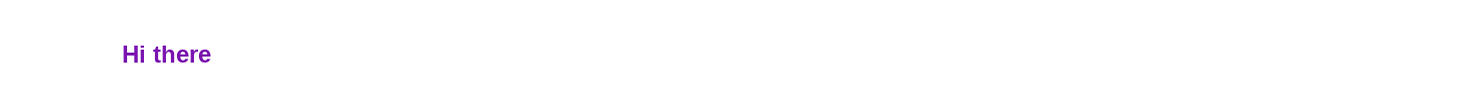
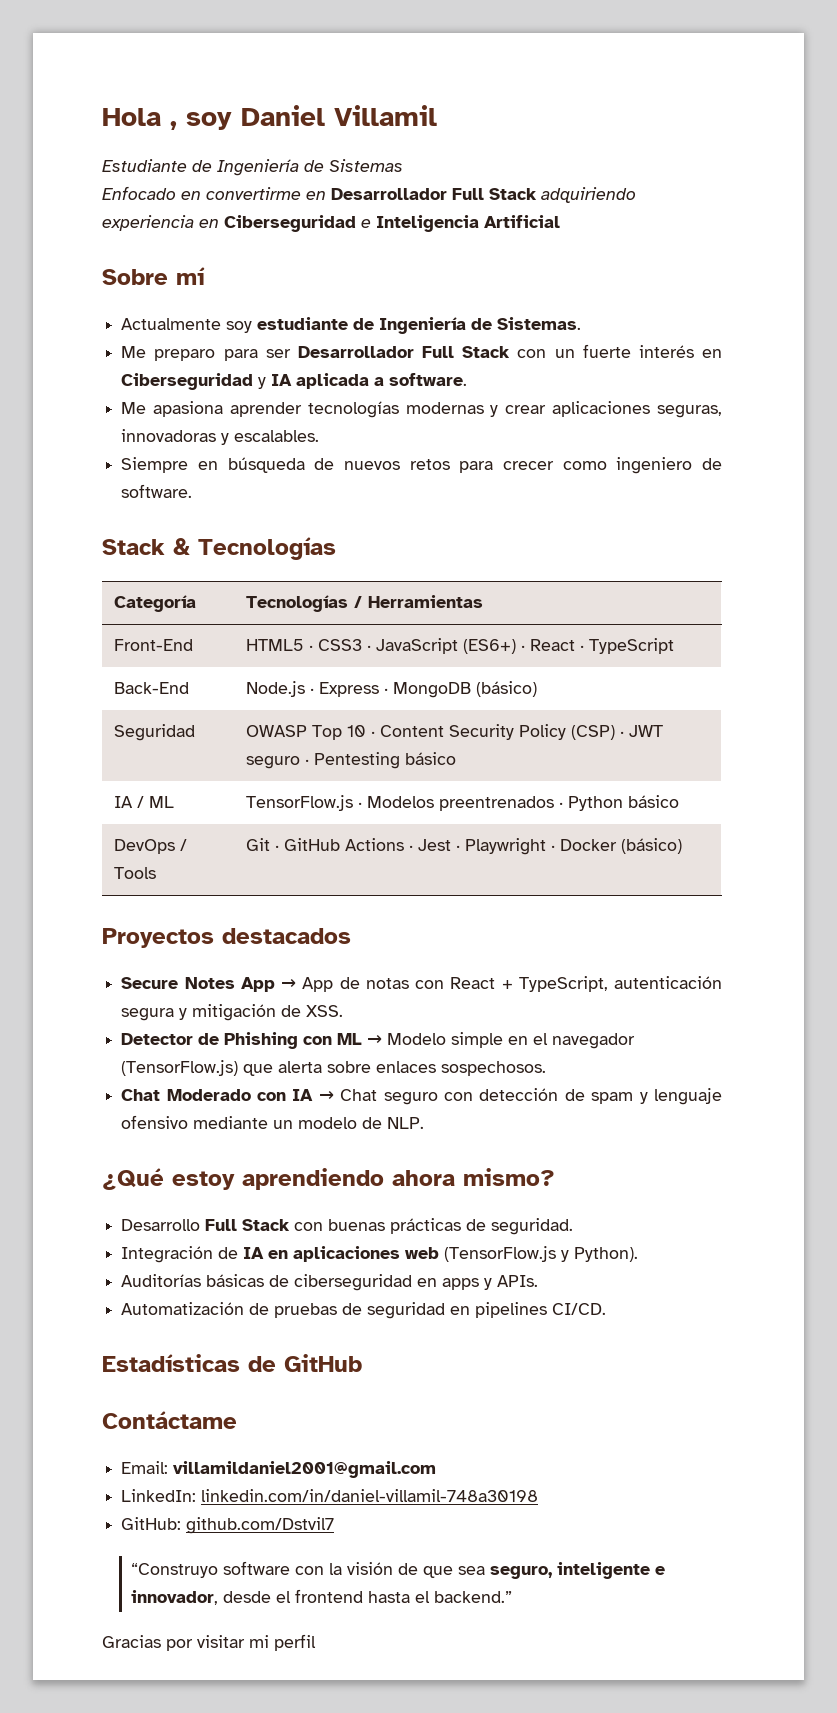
[121,45,212,63] Hi there -> [102,105,437,130] [102,159,403,176] [102,186,636,203] [102,215,560,232] [102,267,205,285] [121,317,582,334] [121,344,722,361] [121,373,468,390] [121,401,722,418] [121,429,320,445] [121,457,722,474] [121,484,193,498] [102,537,336,560] [113,595,196,612] [245,595,483,612] [113,639,193,651] [245,638,674,654] [113,682,189,694] [245,681,537,698] [113,724,195,741] [245,724,663,740] [245,752,456,769] [113,796,174,808] [245,795,679,811] [113,839,187,854] [113,867,156,879] [245,838,682,855] [102,928,351,948] [121,976,722,992] [121,1004,344,1021] [121,1032,636,1049] [121,1060,547,1076] [121,1088,722,1105] [121,1115,425,1129] [102,1168,555,1190] [121,1218,574,1235] [121,1246,639,1263] [121,1274,539,1291] [121,1302,607,1319] [102,1354,362,1372] [102,1411,237,1429] [121,1461,437,1478] [121,1489,539,1502] [121,1517,335,1534] [131,1561,666,1579] [131,1589,513,1605] [102,1634,316,1651] Hola , soy Daniel Villamil // Estudiante de Ingeniería de Sistemas // Enfocado en convertirme en Desarrollador Full Stack adquiriendo experiencia en Ciberseguridad e Inteligencia Artificial // Sobre mí // Actualmente soy estudiante de Ingeniería de Sistemas. // Me preparo para ser Desarrollador Full Stack con un fuerte interés en Ciberseguridad y IA aplicada a software. // Me apasiona aprender tecnologías modernas y crear aplicaciones seguras, innovadoras y escalables. // Siempre en búsqueda de nuevos retos para crecer como ingeniero de software. // Stack & Tecnologías // Categoría | Tecnologías / Herramientas // Front-End | HTML5 · CSS3 · JavaScript (ES6+) · React · TypeScript // Back-End | Node.js · Express · MongoDB (básico) // Seguridad | OWASP Top 10 · Content Security Policy (CSP) · JWT seguro · Pentesting básico // IA / ML | TensorFlow.js · Modelos preentrenados · Python básico // DevOps / Tools | Git · GitHub Actions · Jest · Playwright · Docker (básico) // Proyectos destacados // Secure Notes App → App de notas con React + TypeScript, autenticación segura y mitigación de XSS. // Detector de Phishing con ML → Modelo simple en el navegador (TensorFlow.js) que alerta sobre enlaces sospechosos. // Chat Moderado con IA → Chat seguro con detección de spam y lenguaje ofensivo mediante un modelo de NLP. // ¿Qué estoy aprendiendo ahora mismo? // Desarrollo Full Stack con buenas prácticas de seguridad. // Integración de IA en aplicaciones web (TensorFlow.js y Python). // Auditorías básicas de ciberseguridad en apps y APIs. // Automatización de pruebas de seguridad en pipelines CI/CD. // Estadísticas de GitHub // Contáctame // Email: villamildaniel2001@gmail.com // LinkedIn: linkedin.com/in/daniel-villamil-748a30198 // GitHub: github.com/Dstvil7 // “Construyo software con la visión de que sea seguro, inteligente e innovador, desde el frontend hasta el backend.” // Gracias por visitar mi perfil

